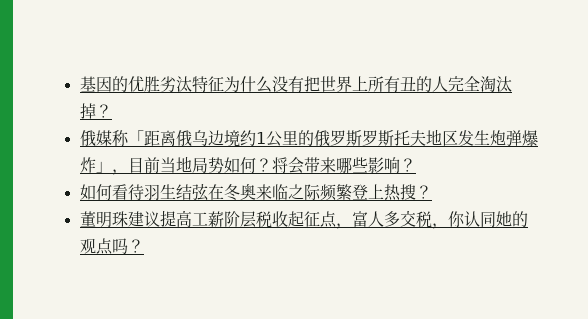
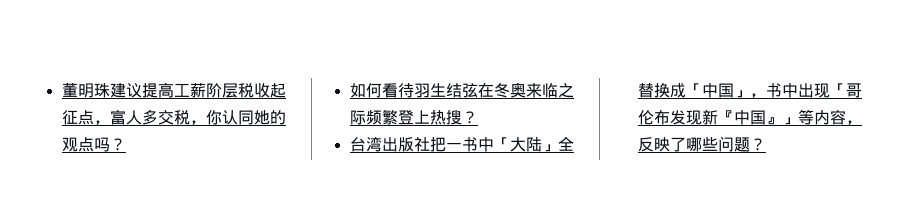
[79,76,512,93] [79,103,112,119] [79,129,538,147] [79,156,416,175] [79,183,432,201] 基因的优胜劣汰特征为什么没有把世界上所有丑的人完全淘汰掉？ // 俄媒称「距离俄乌边境约1公里的俄罗斯罗斯托夫地区发生炮弹爆炸」，目前当地局势如何？将会带来哪些影响？ // 如何看待羽生结弦在冬奥来临之际频繁登上热搜？ // -> (61, 90) none
(144, 246) none -> [349,82,574,98] [349,110,478,125] [349,136,574,152] [637,83,862,98] [637,109,862,125] [637,136,766,152] // 如何看待羽生结弦在冬奥来临之际频繁登上热搜？ // 台湾出版社把一书中「大陆」全替换成「中国」，书中出现「哥伦布发现新『中国』」等内容，反映了哪些问题？

